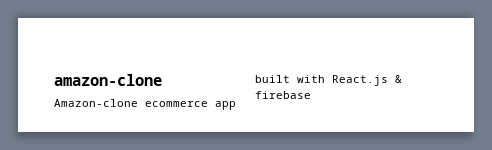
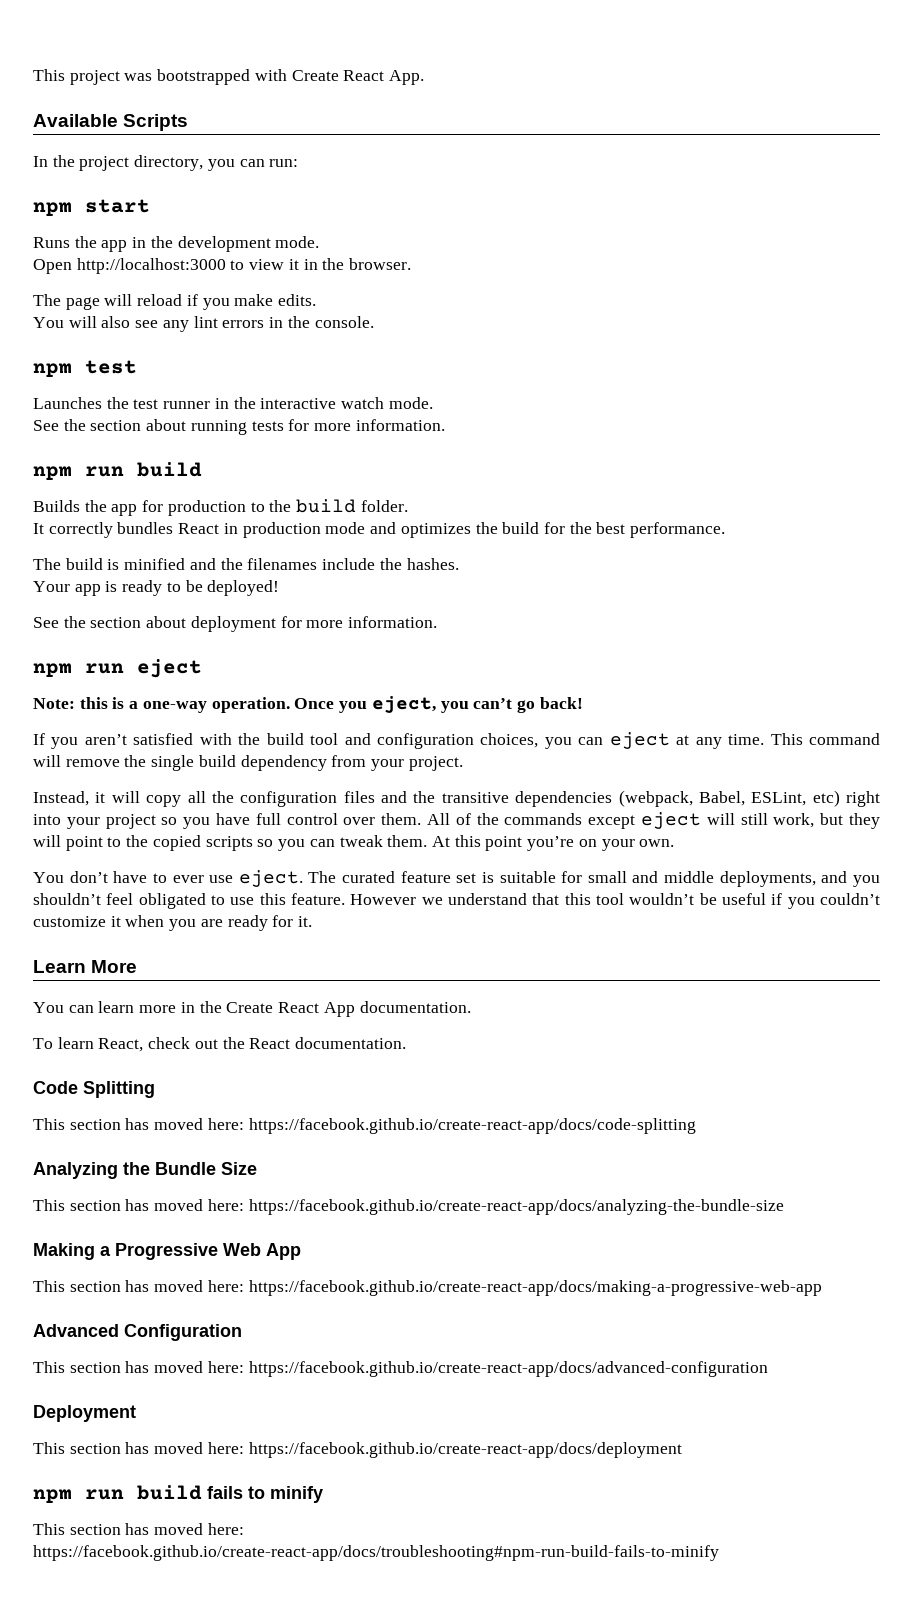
[54,74,162,86] [54,99,236,110] [255,75,402,86] [255,91,311,99] amazon-clone // Amazon-clone ecommerce app built with React.js & firebase -> [33,69,425,85] [33,114,189,131] [33,155,299,171] [33,199,150,216] [33,236,320,252] [33,258,412,274] [33,294,317,310] [33,316,374,332] [33,360,137,377] [33,397,433,409] [33,419,445,435] [33,462,202,480] [33,499,408,516] [33,522,726,538] [33,558,459,570] [33,580,280,596] [33,616,438,632] [33,659,202,678] [33,696,583,713] [33,732,881,749] [33,755,463,771] [33,790,880,807] [33,812,880,829] [33,835,675,851] [33,870,881,887] [33,893,881,909] [33,915,313,931] [33,960,138,973] [33,1001,471,1017] [33,1037,407,1052] [33,1081,155,1098] [33,1118,696,1134] [33,1162,257,1179] [33,1199,784,1215] [33,1243,301,1260] [33,1280,822,1296] [33,1324,242,1341] [33,1361,768,1377] [33,1405,136,1422] [33,1442,682,1458] [33,1485,323,1503] [33,1523,244,1535] [33,1545,719,1561] This project was bootstrapped with Create React App. // Available Scripts // In the project directory, you can run: // npm start // Runs the app in the development mode. // Open http://localhost:3000 to view it in the browser. // The page will reload if you make edits. // You will also see any lint errors in the console. // npm test // Launches the test runner in the interactive watch mode. // See the section about running tests for more information. // npm run build // Builds the app for production to the build folder. // It correctly bundles React in production mode and optimizes the build for the best performance. // The build is minified and the filenames include the hashes. // Your app is ready to be deployed! // See the section about deployment for more information. // npm run eject // Note: this is a one-way operation. Once you eject, you can’t go back! // If you aren’t satisfied with the build tool and configuration choices, you can eject at any time. This command will remove the single build dependency from your project. // Instead, it will copy all the configuration files and the transitive dependencies (webpack, Babel, ESLint, etc) right into your project so you have full control over them. All of the commands except eject will still work, but they will point to the copied scripts so you can tweak them. At this point you’re on your own. // You don’t have to ever use eject. The curated feature set is suitable for small and middle deployments, and you shouldn’t feel obligated to use this feature. However we understand that this tool wouldn’t be useful if you couldn’t customize it when you are ready for it. // Learn More // You can learn more in the Create React App documentation. // To learn React, check out the React documentation. // Code Splitting // This section has moved here: https://facebook.github.io/create-react-app/docs/code-splitting // Analyzing the Bundle Size // This section has moved here: https://facebook.github.io/create-react-app/docs/analyzing-the-bundle-size // Making a Progressive Web App // This section has moved here: https://facebook.github.io/create-react-app/docs/making-a-progressive-web-app // Advanced Configuration // This section has moved here: https://facebook.github.io/create-react-app/docs/advanced-configuration // Deployment // This section has moved here: https://facebook.github.io/create-react-app/docs/deployment // npm run build fails to minify // This section has moved here: https://facebook.github.io/create-react-app/docs/troubleshooting#npm-run-build-fails-to-minify

